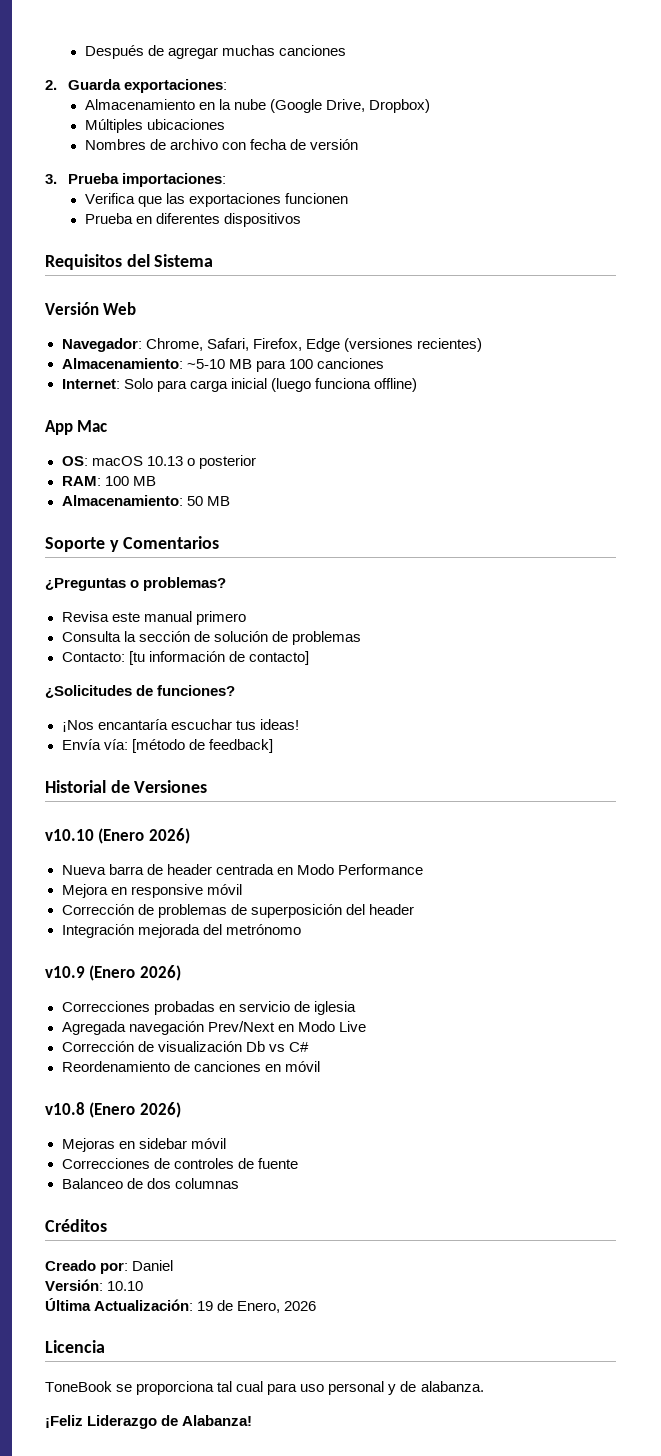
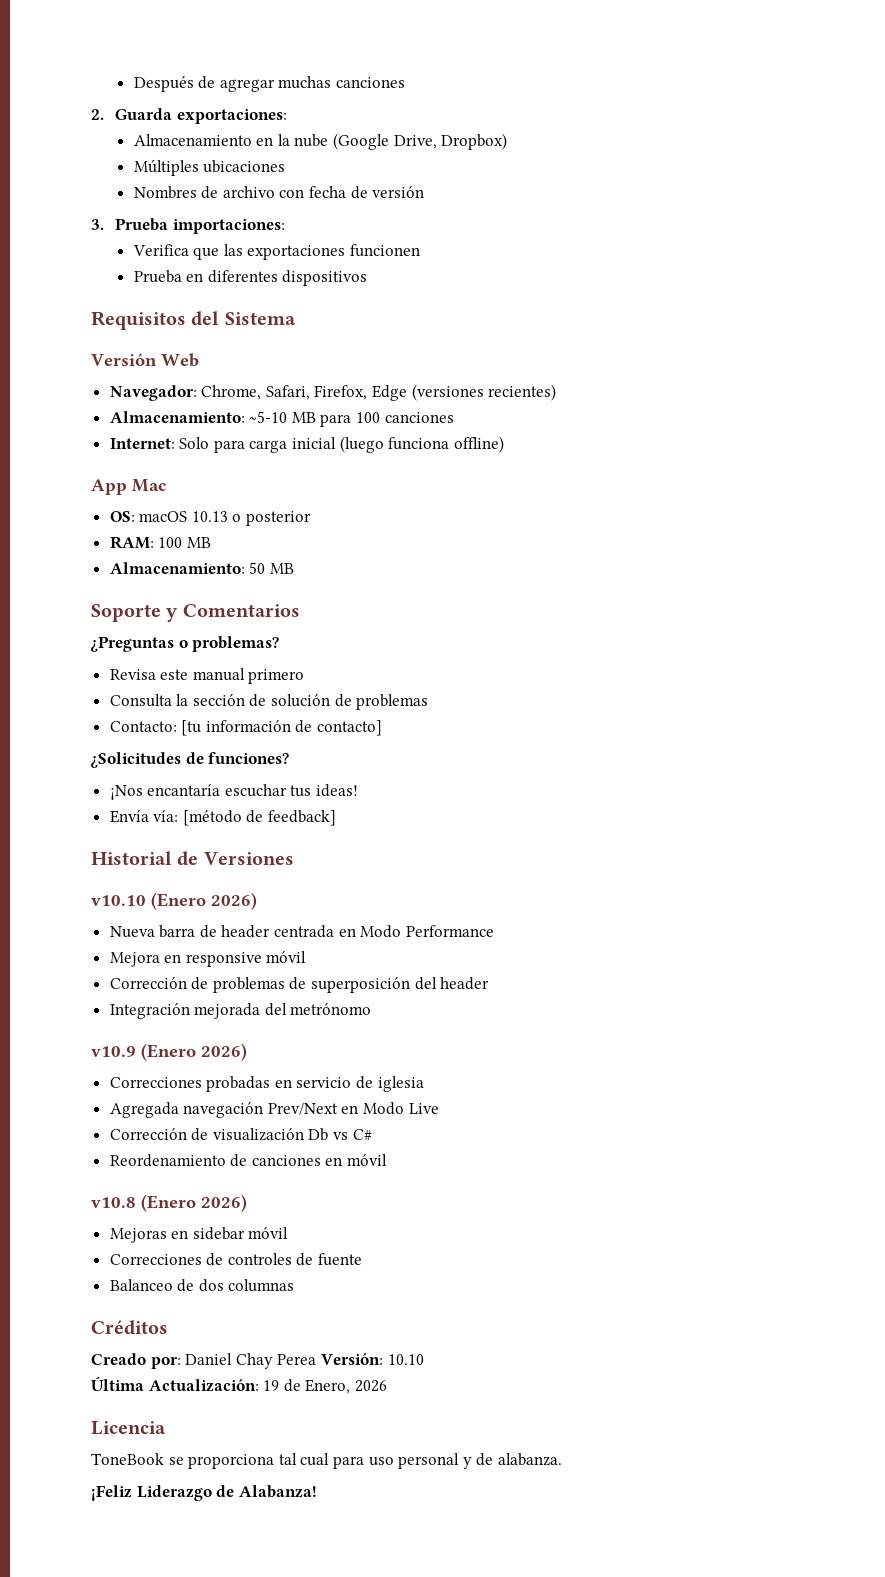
(174, 1265) // -> [235,1353,317,1369] Chay Perea

